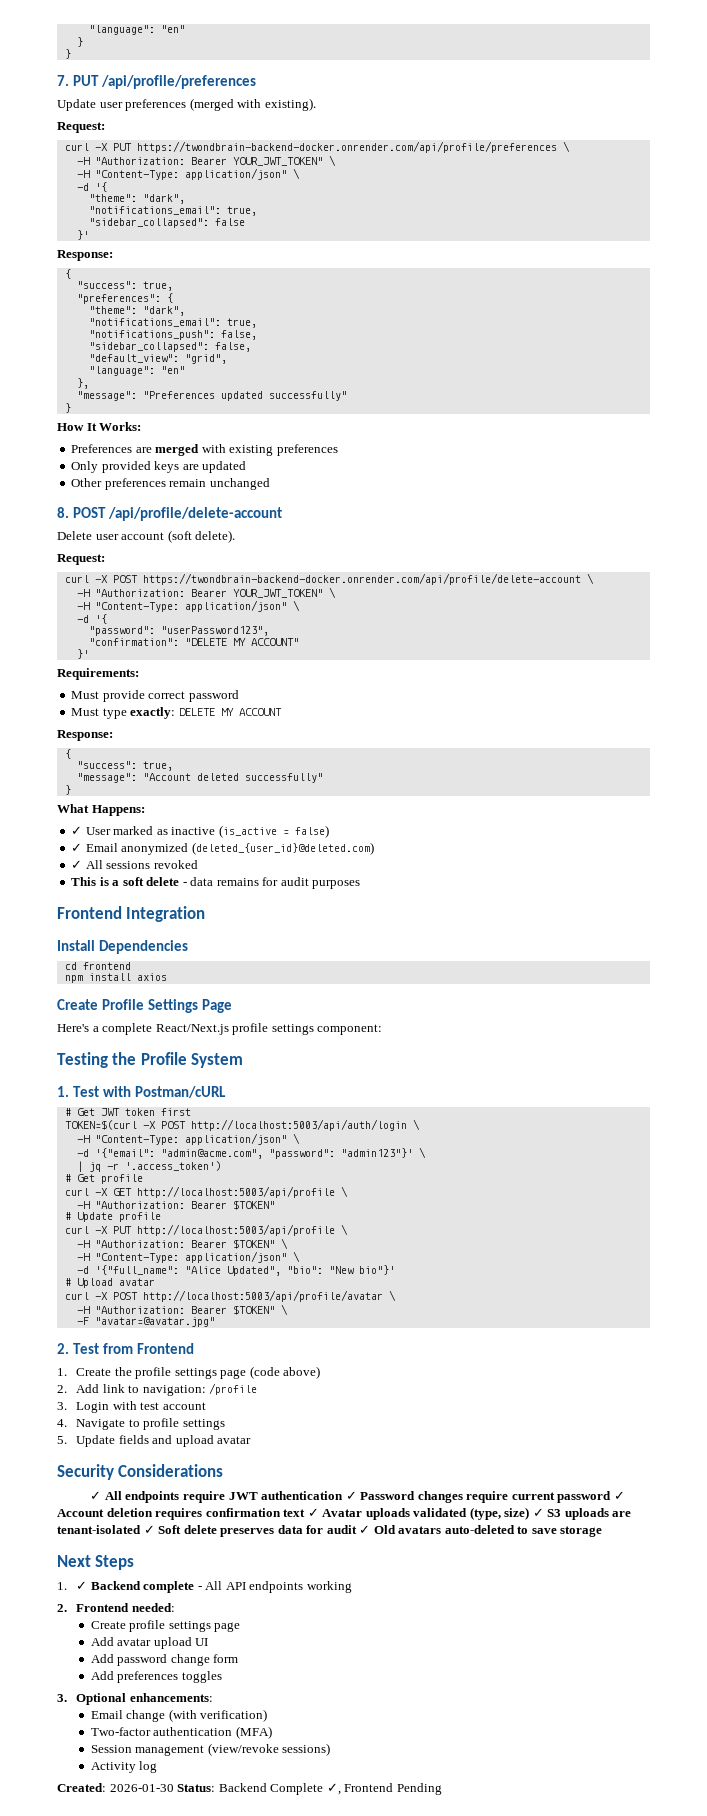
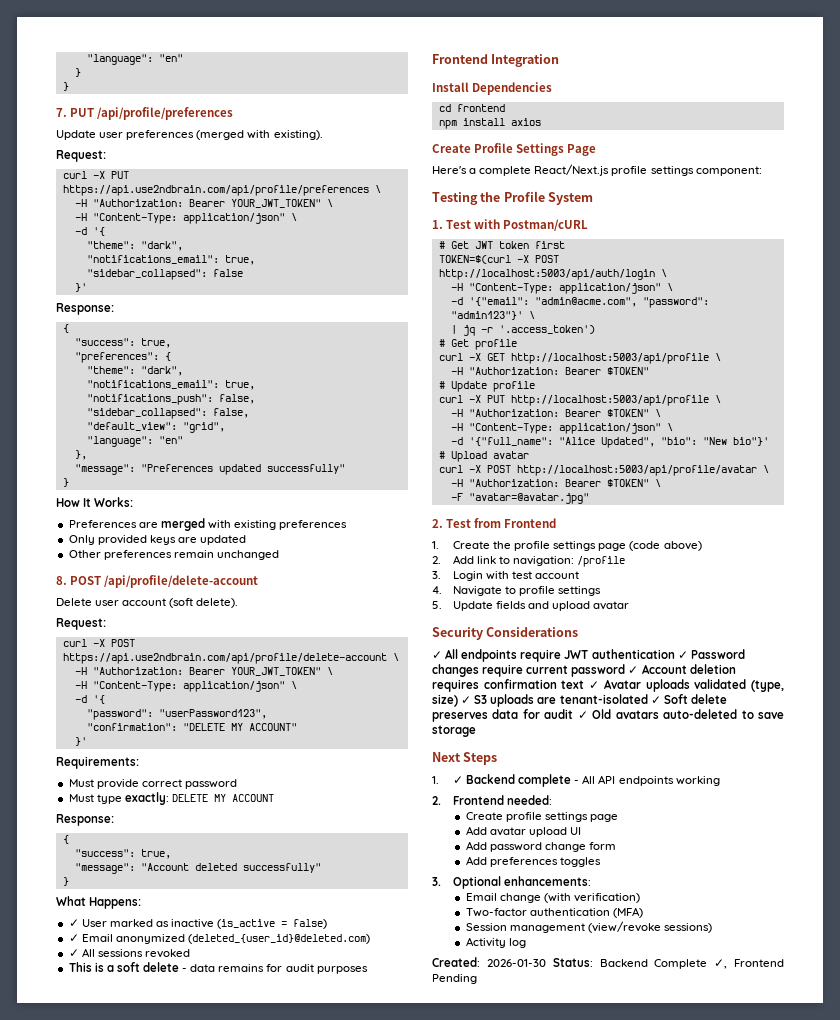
[136,141,557,153] https://twondbrain-backend-docker.onrender.com/api/profile/preferences -> [62,185,369,196] https://api.use2ndbrain.com/api/profile/preferences
[142,573,581,585] https://twondbrain-backend-docker.onrender.com/api/profile/delete-account -> [62,653,387,664] https://api.use2ndbrain.com/api/profile/delete-account

